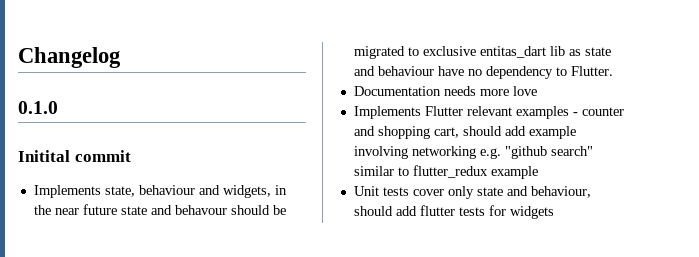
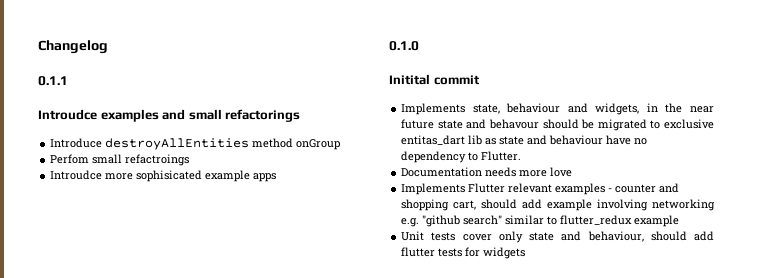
(121, 57) none -> [38,76,68,86] [38,109,301,122] [50,138,341,150] [50,154,190,166] [50,170,277,182] // 0.1.1 // Introudce examples and small refactorings // Introduce destroyAllEntities method onGroup // Perfom small refactroings // Introudce more sophisicated example apps

